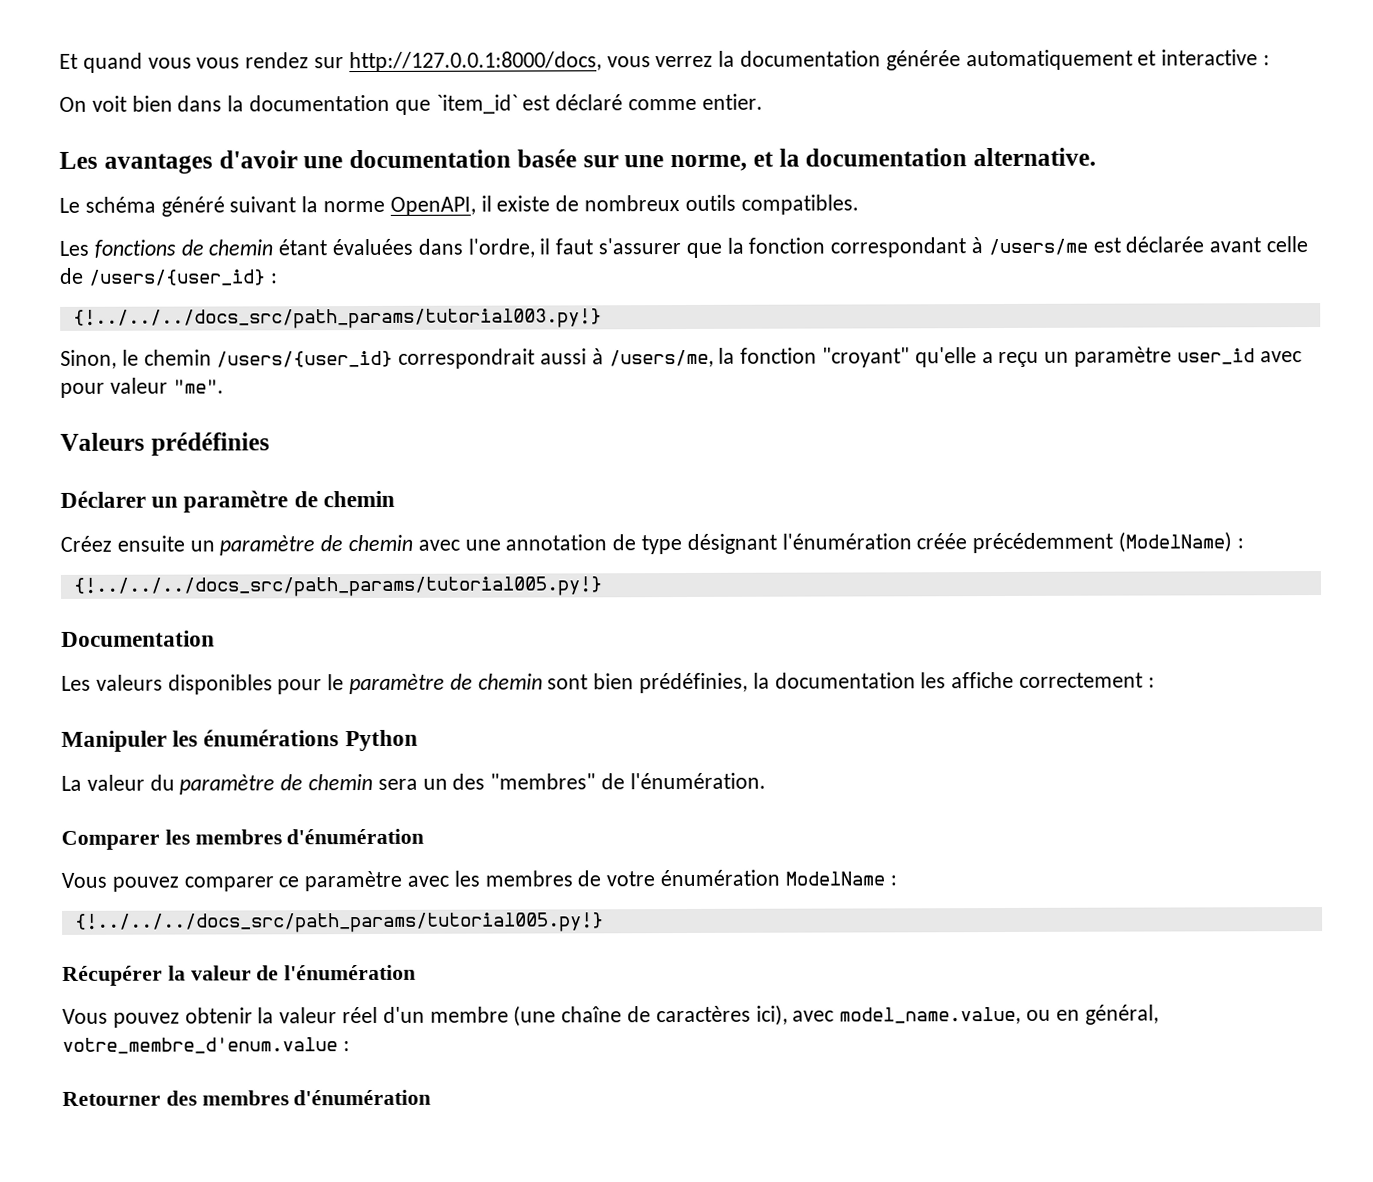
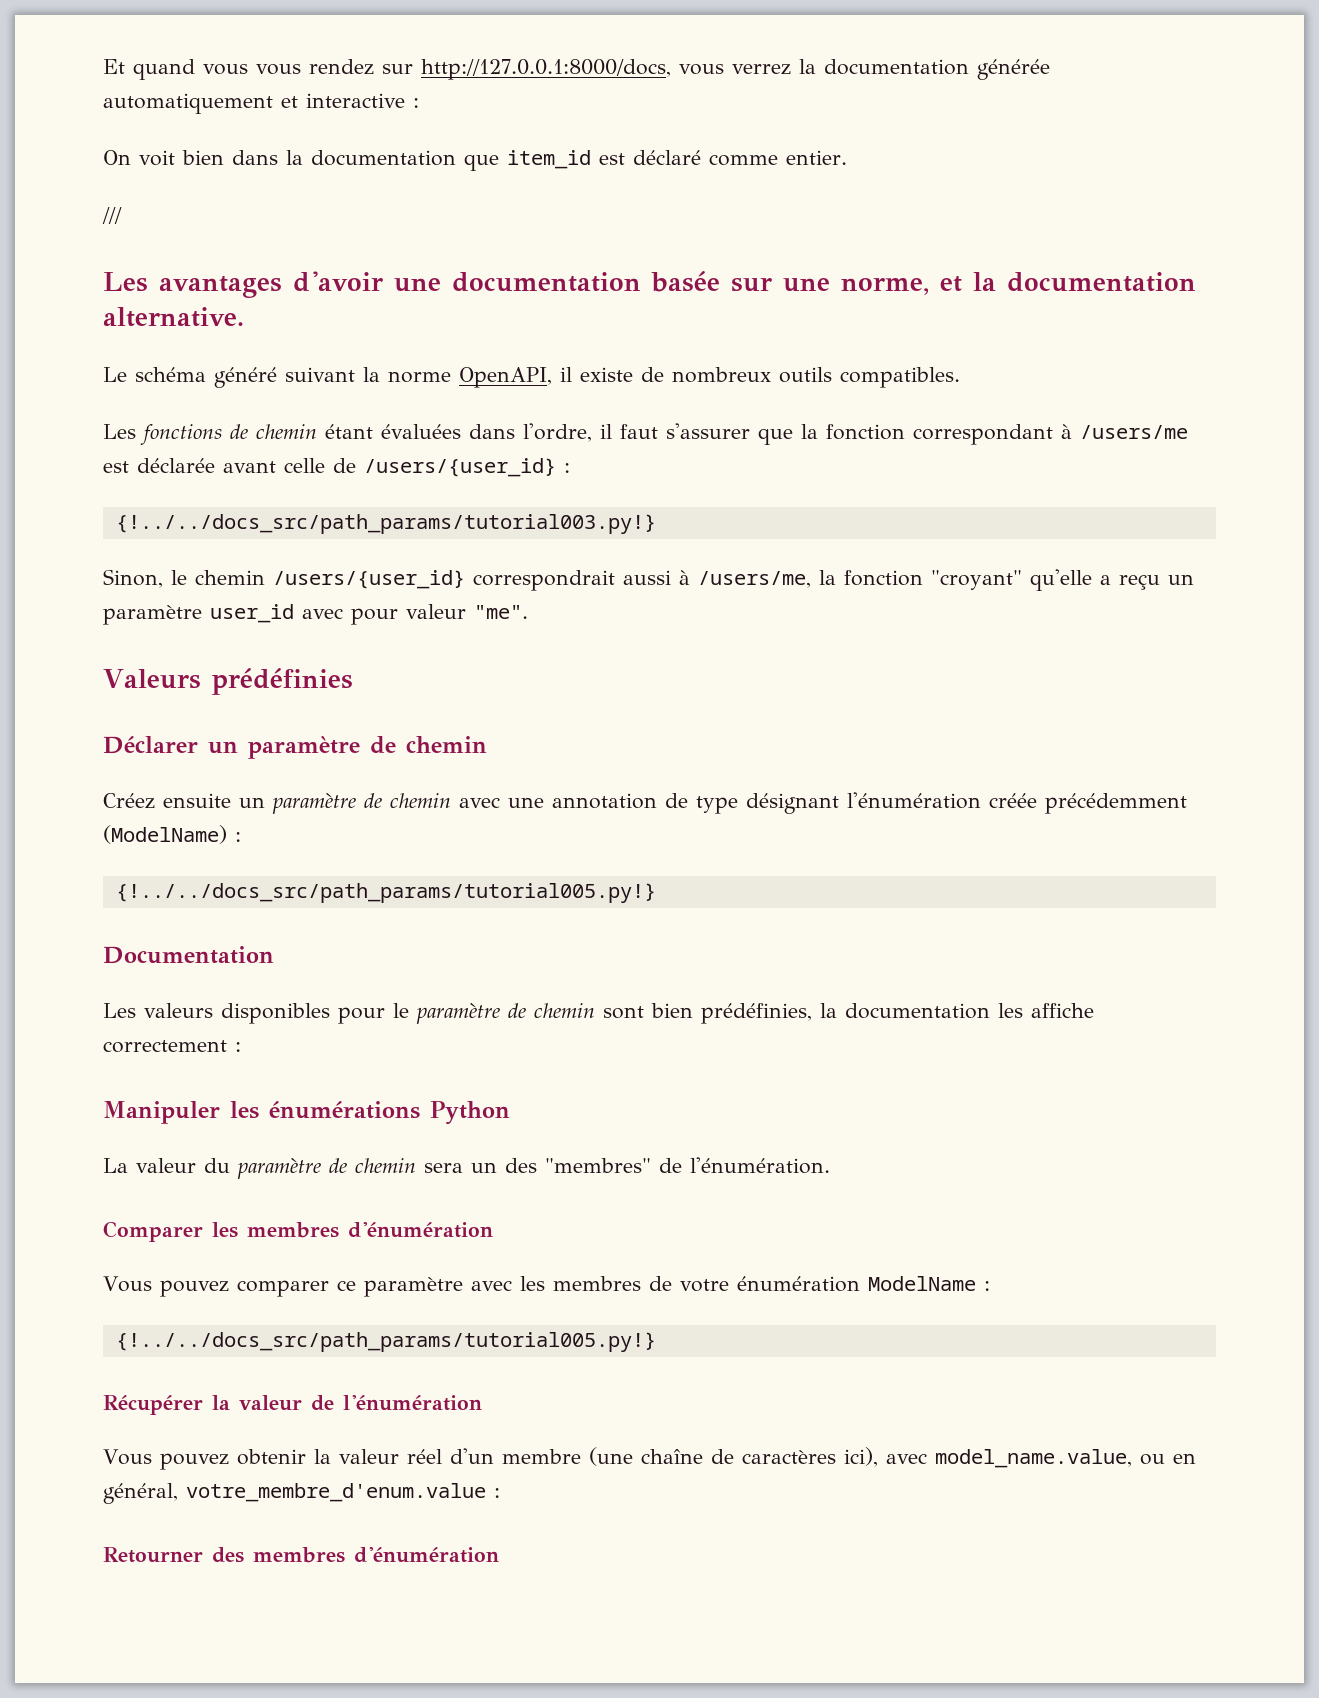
[435,94,518,114] `item_id` -> [507,150,591,169] item_id
(763, 101) none -> [102,207,122,224] // ///
[72,308,602,329] {!../../../docs_src/path_params/tutorial003.py!} -> [115,514,656,534] {!../../docs_src/path_params/tutorial003.py!}
[72,576,603,597] {!../../../docs_src/path_params/tutorial005.py!} -> [115,883,656,903] {!../../docs_src/path_params/tutorial005.py!}
[74,912,604,933] {!../../../docs_src/path_params/tutorial005.py!} -> [115,1332,656,1352] {!../../docs_src/path_params/tutorial005.py!}

